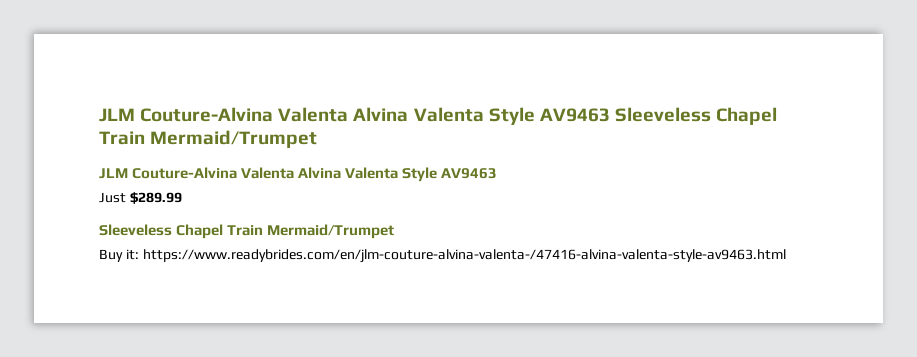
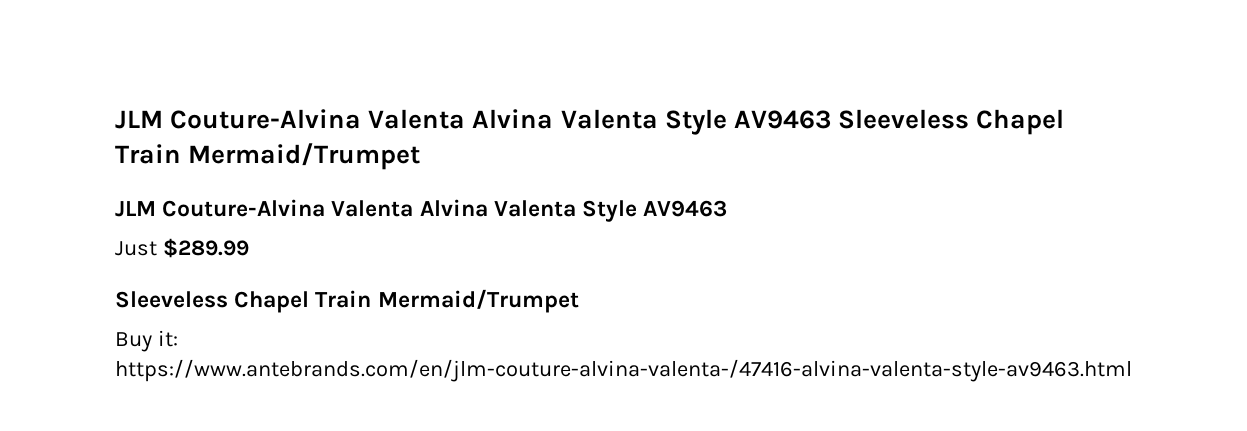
[142,249,786,263] https://www.readybrides.com/en/jlm-couture-alvina-valenta-/47416-alvina-valenta-style-av9463.html -> [115,359,1132,382] https://www.antebrands.com/en/jlm-couture-alvina-valenta-/47416-alvina-valenta-style-av9463.html

